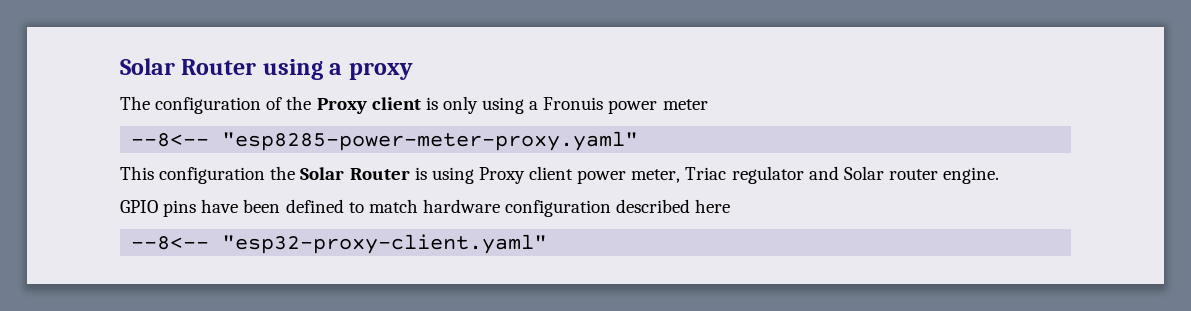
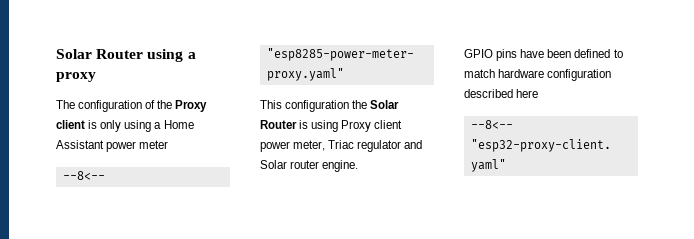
[543,97,604,110] Fronuis -> [163,120,194,129] [56,140,104,149] Home Assistant

